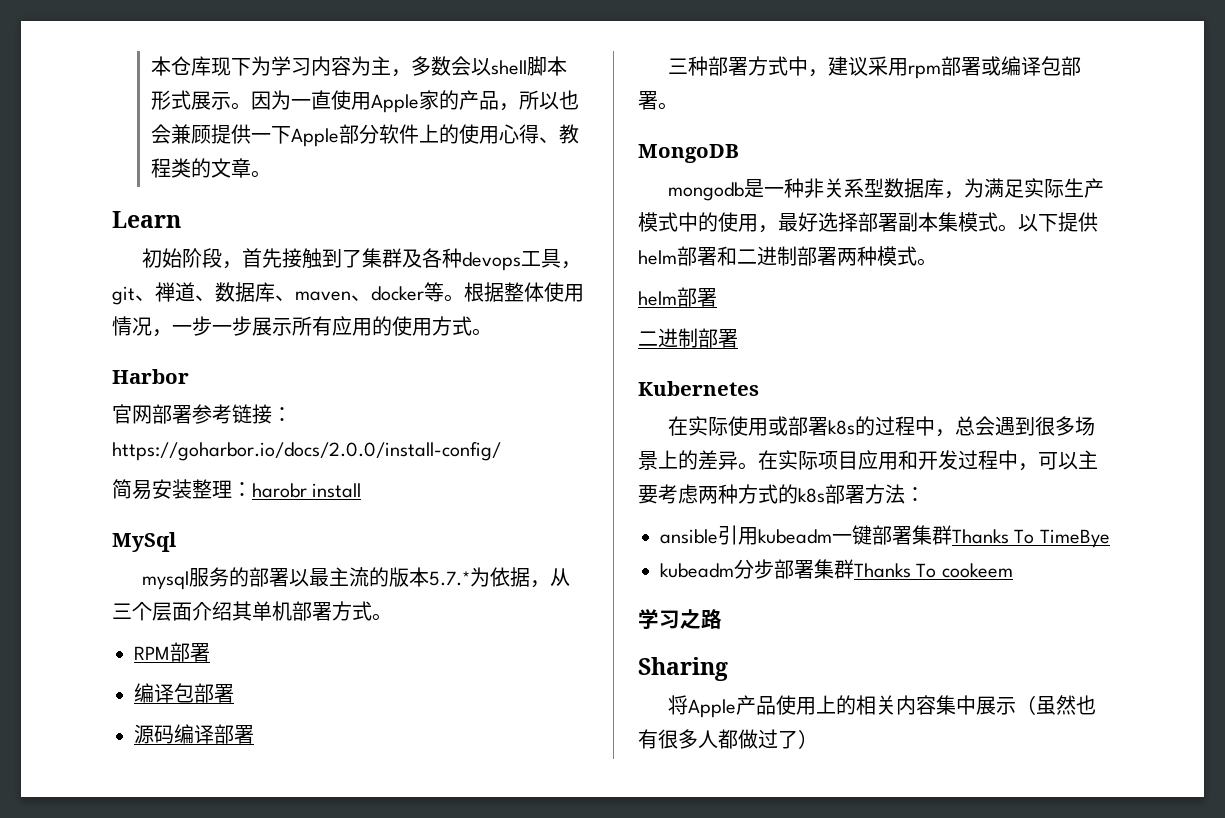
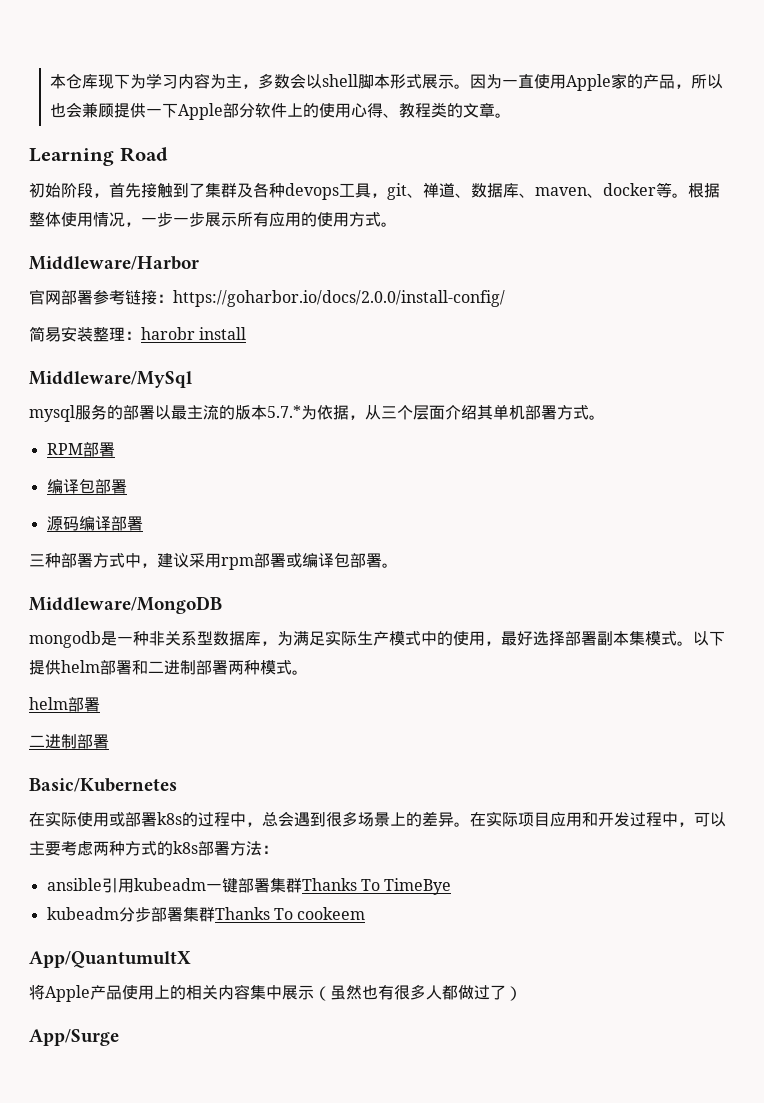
[112,211,181,228] Learn -> [29,147,168,166] Learning Road
[112,369,189,384] Harbor -> [29,256,199,270] Middleware/Harbor
[112,532,176,552] MySql -> [29,371,192,388] Middleware/MySql
[638,144,739,163] MongoDB -> [29,596,222,614] Middleware/MongoDB
[638,381,759,396] Kubernetes -> [29,778,177,792] Basic/Kubernetes
[638,609,722,629] [638,657,728,681] 学习之路 // Sharing -> [29,951,191,968] App/QuantumultX
(818, 739) none -> [29,1029,119,1046] // App/Surge

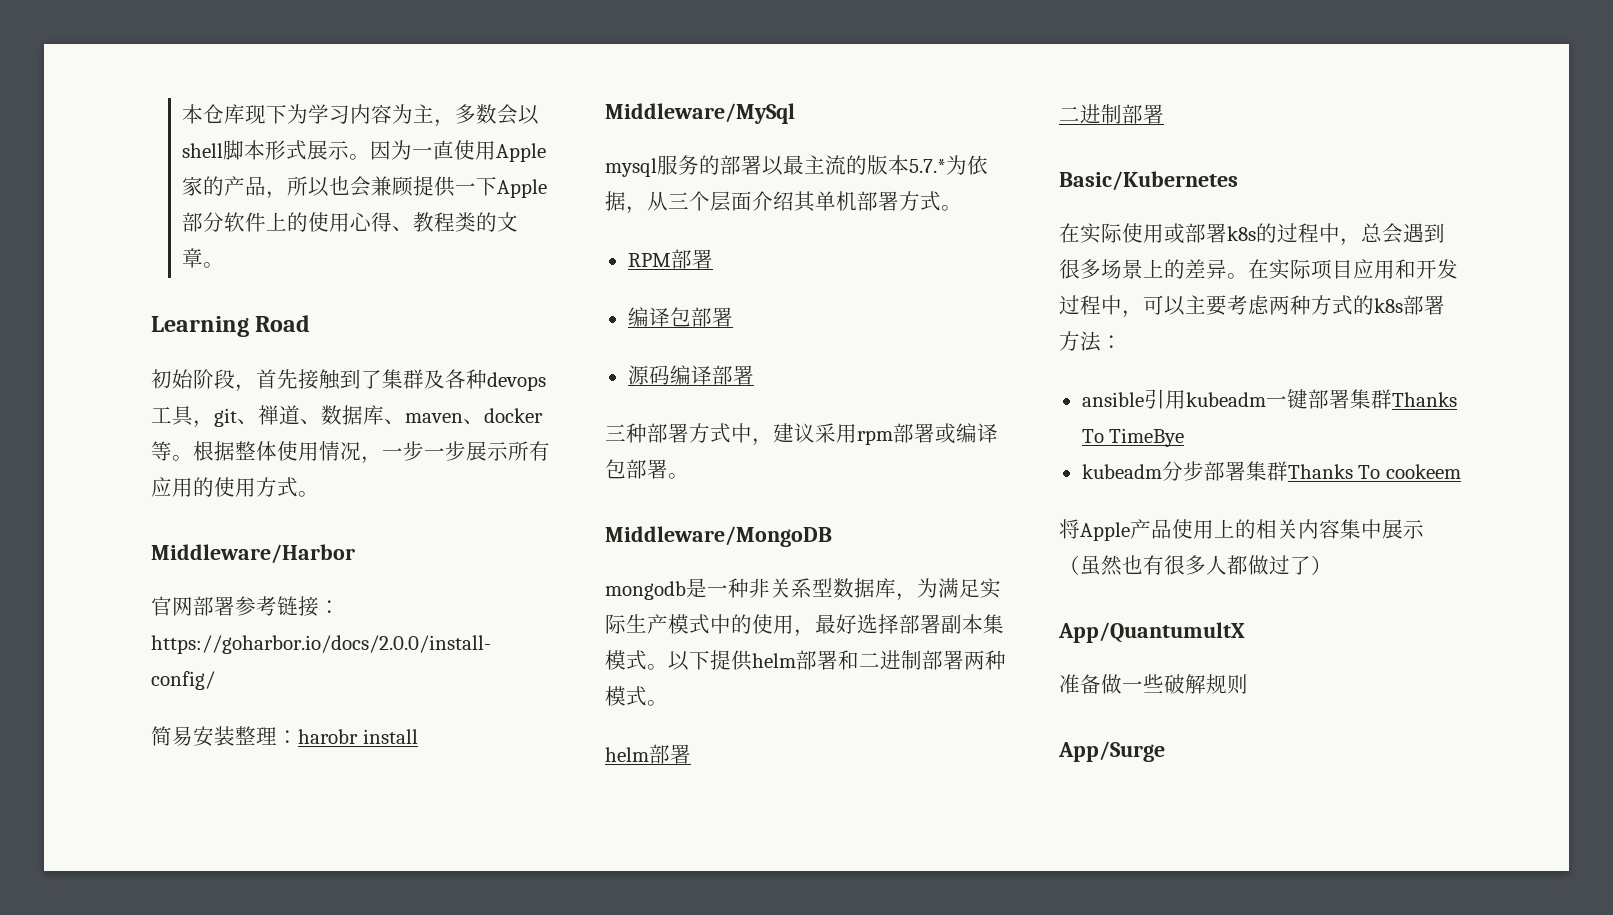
[29,951,191,968] // App/QuantumultX -> (1461, 471) none
(522, 993) none -> [1058,622,1245,643] [1059,674,1248,694] // App/QuantumultX // 准备做一些破解规则

